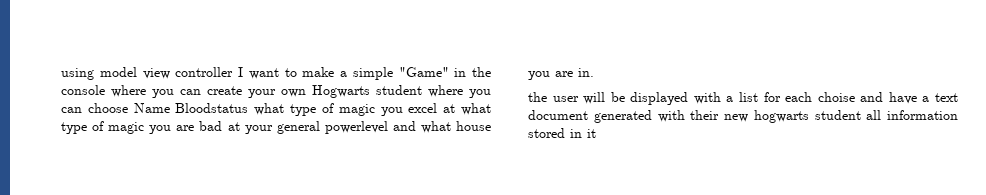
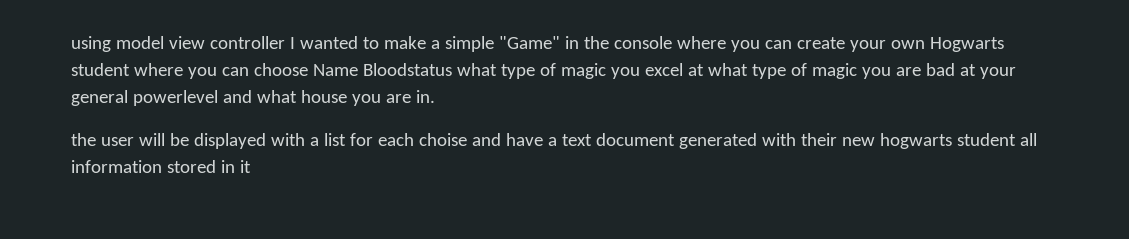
[248,68,279,79] want -> [299,36,358,49] wanted

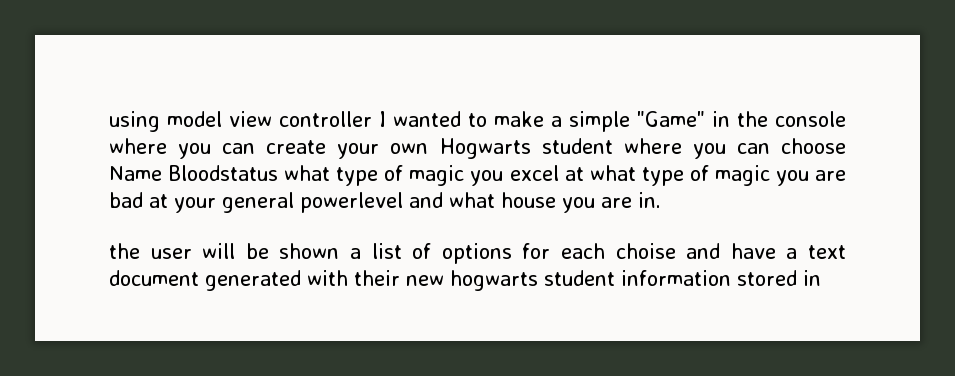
[193,133,346,149] displayed with a list -> [279,243,512,264] shown a list of options
[1019,133,1037,146] all -> (615, 278) none
[239,160,251,173] it -> (821, 278) none

